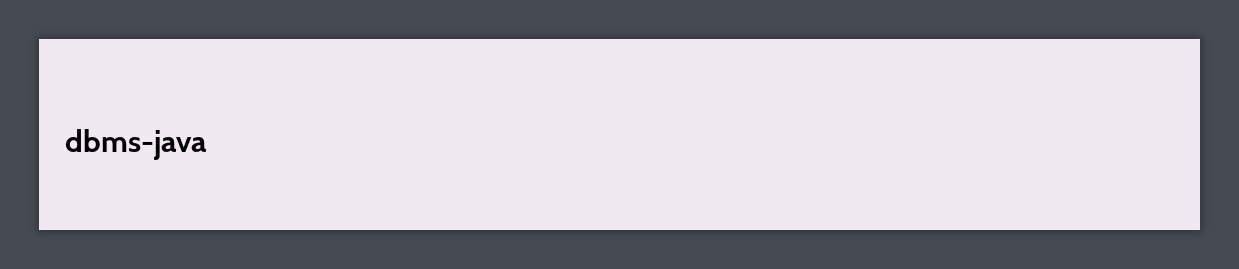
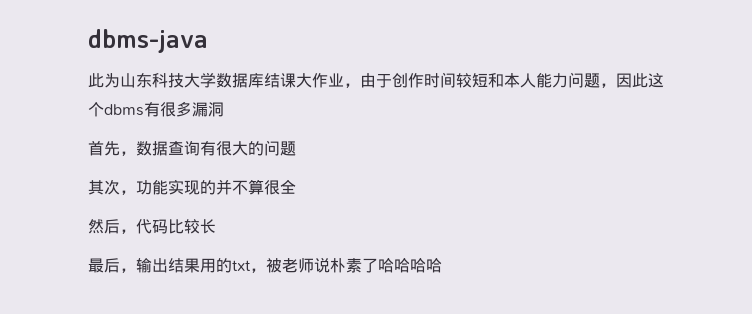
(207, 144) none -> [88,72,664,88] [88,101,224,117] [88,140,296,156] [88,179,296,195] [88,219,216,234] [88,257,442,273] // 此为山东科技大学数据库结课大作业，由于创作时间较短和本人能力问题，因此这个dbms有很多漏洞 // 首先，数据查询有很大的问题 // 其次，功能实现的并不算很全 // 然后，代码比较长 // 最后，输出结果用的txt，被老师说朴素了哈哈哈哈

